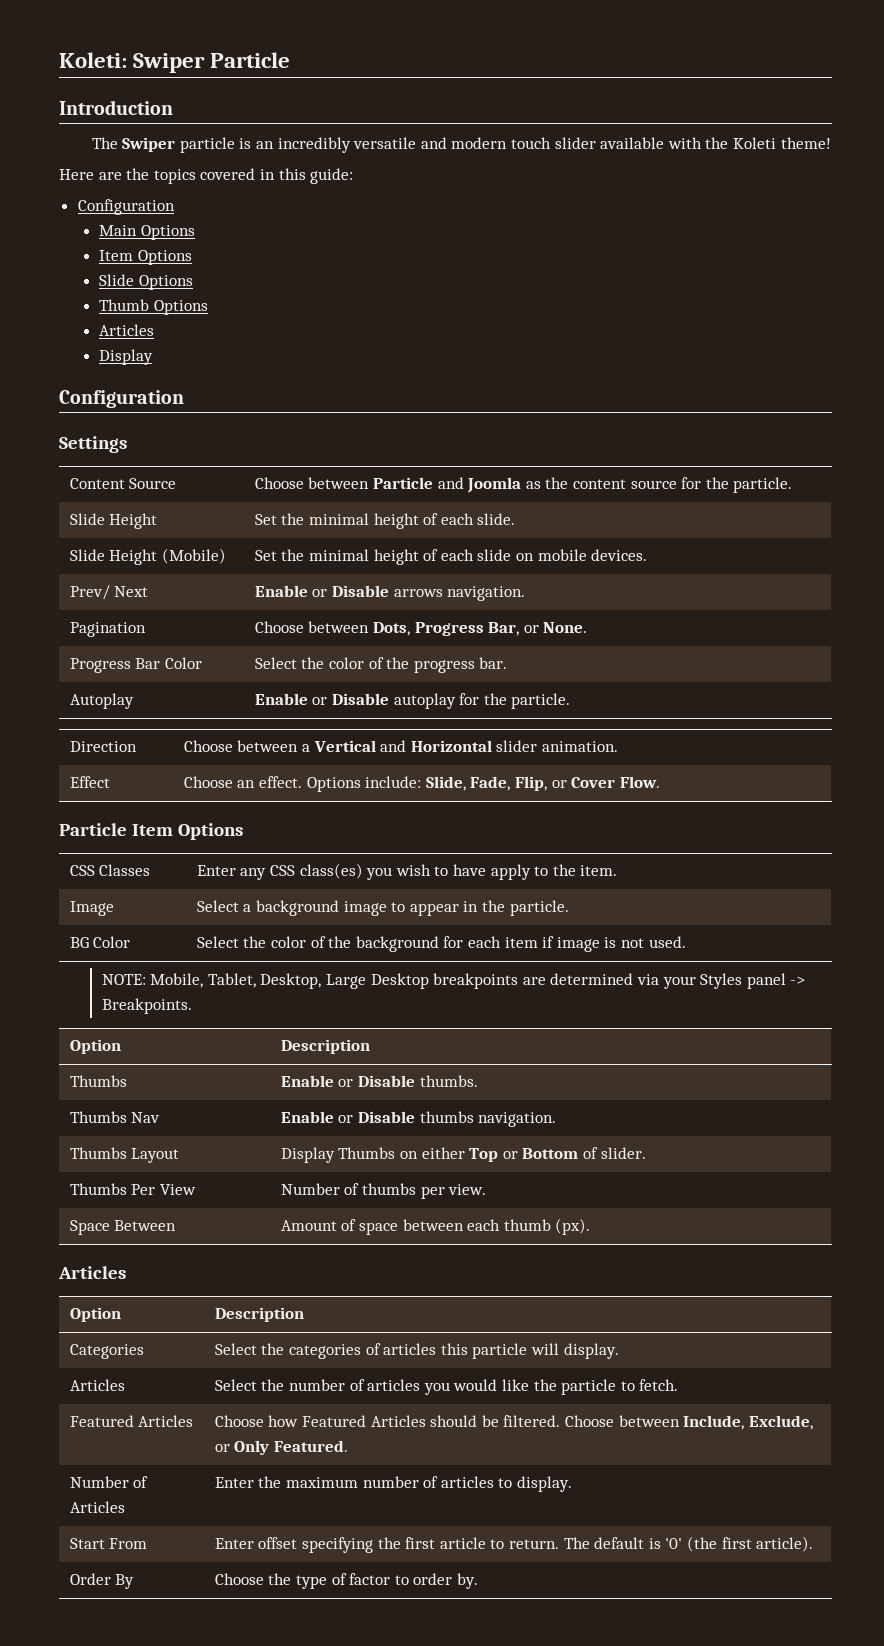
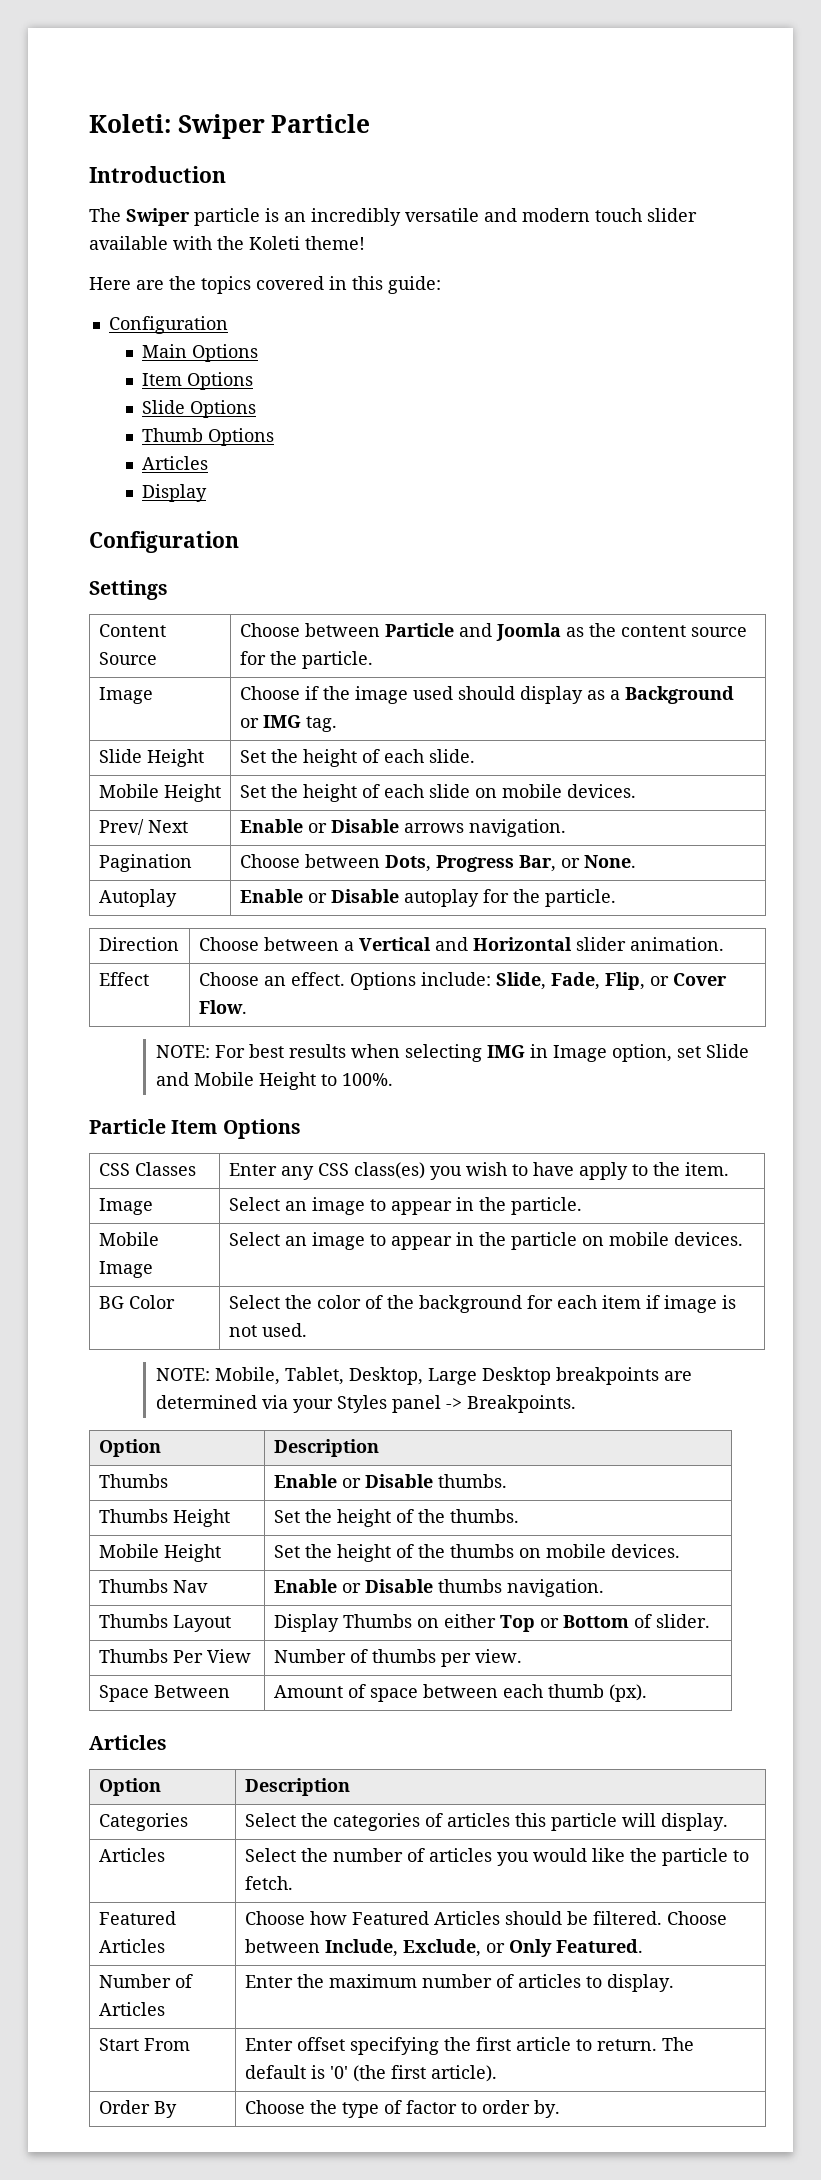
(793, 485) none -> [98,687,153,704] [239,686,734,704] [239,715,337,732] // Image | Choose if the image used should display as a Background or IMG tag.
[309,513,370,525] minimal -> (298, 756) none
[69,548,227,565] [254,549,370,561] Slide Height (Mobile) | Set the minimal -> [98,784,221,802] [239,784,298,798] Mobile Height | Set the
[69,657,203,673] [254,657,508,673] // Progress Bar Color | Select the color of the progress bar. -> (636, 861) none
(660, 782) none -> [155,1044,749,1062] [155,1072,393,1090] // NOTE: For best results when selecting IMG in Image option, set Slide and Mobile Height to 100%.
[243,900,340,916] a background -> [284,1201,307,1211] an
(569, 908) none -> [98,1232,159,1246] [98,1261,153,1278] [228,1232,743,1250] // Mobile Image | Select an image to appear in the particle on mobile devices.
(478, 1081) none -> [98,1509,230,1527] [273,1509,519,1527] [98,1544,221,1562] [273,1544,680,1562] // Thumbs Height | Set the height of the thumbs. // Mobile Height | Set the height of the thumbs on mobile devices.

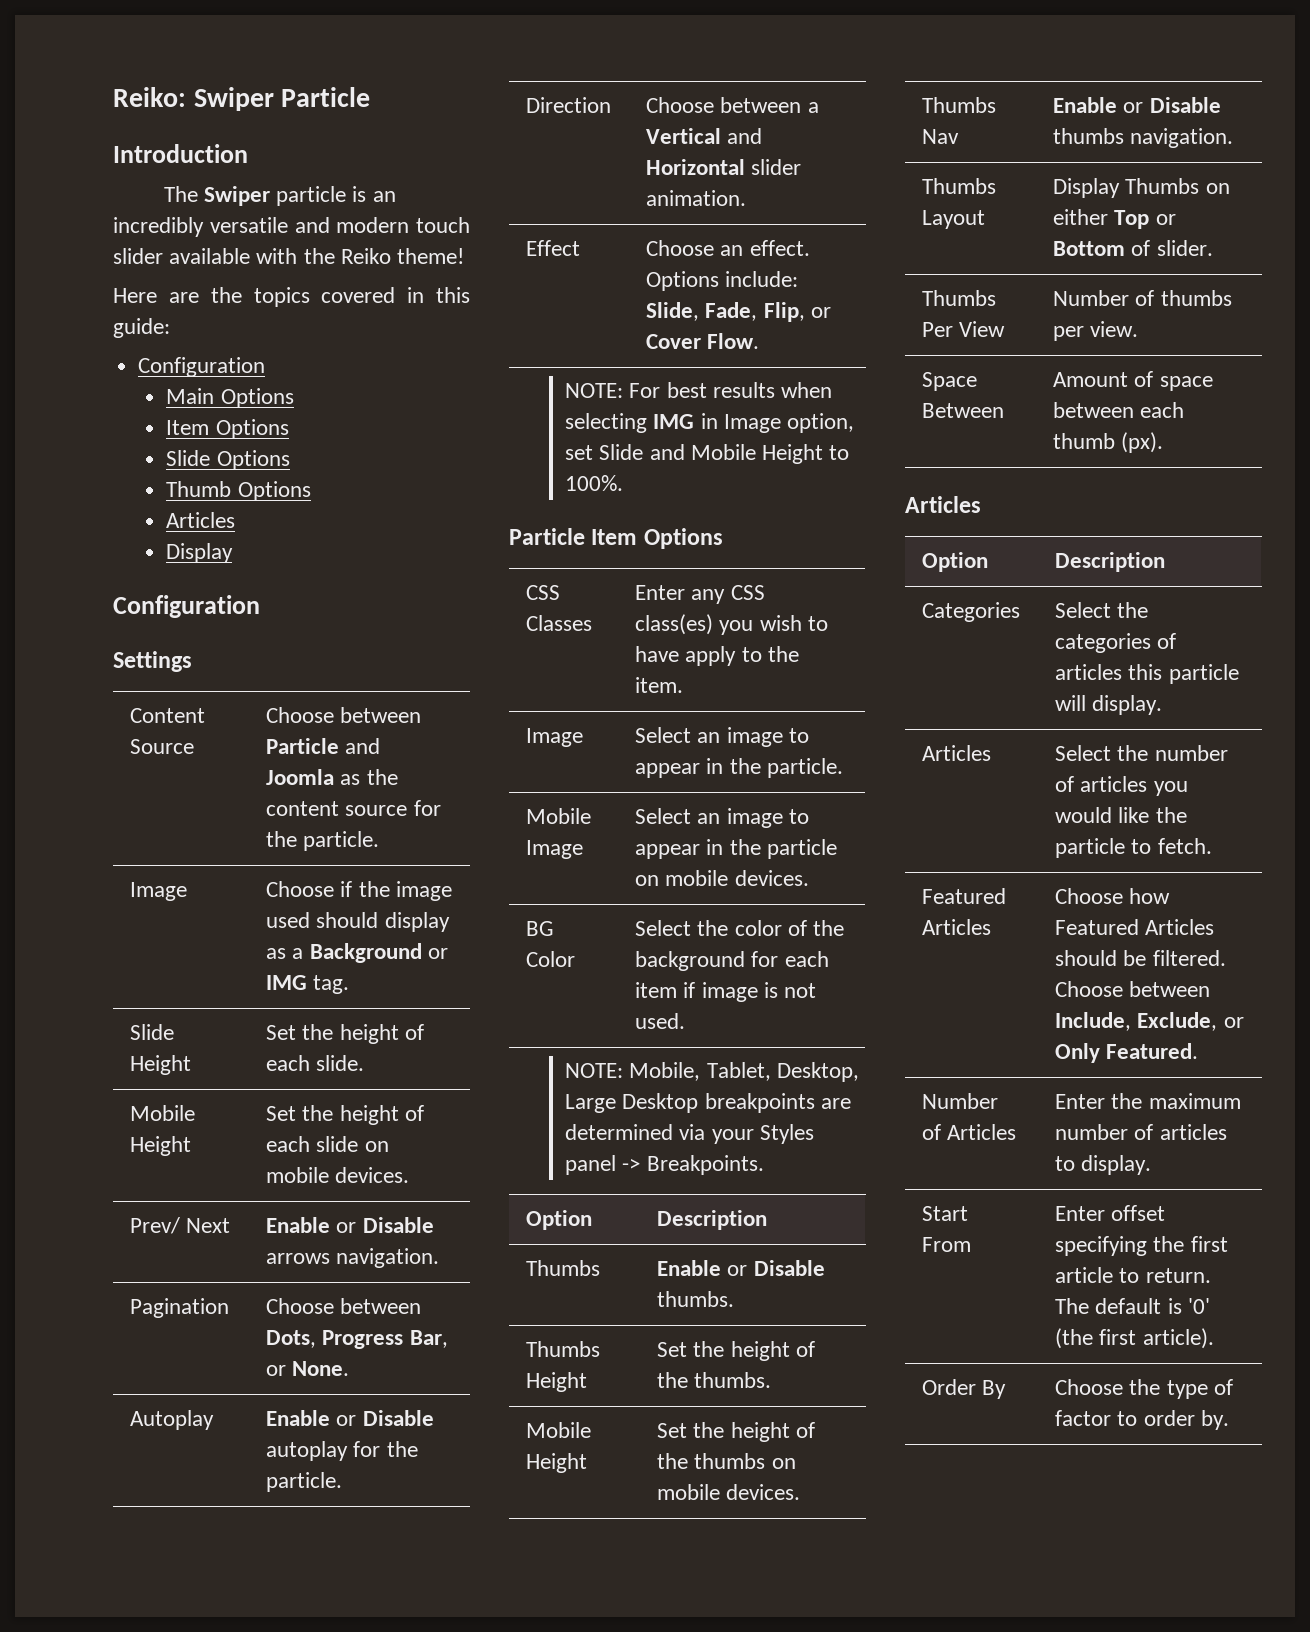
[89,114,171,133] Koleti: -> [113,87,186,107] Reiko:
[249,236,300,250] Koleti -> [340,248,391,264] Reiko

